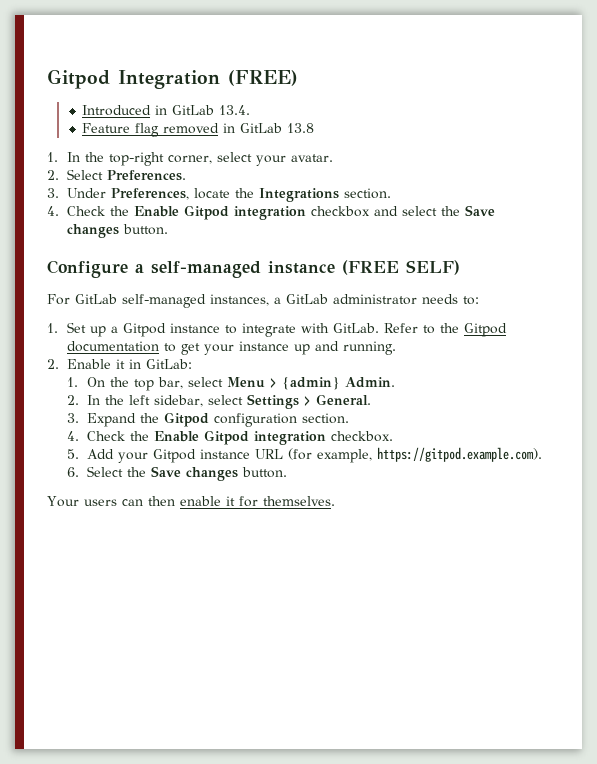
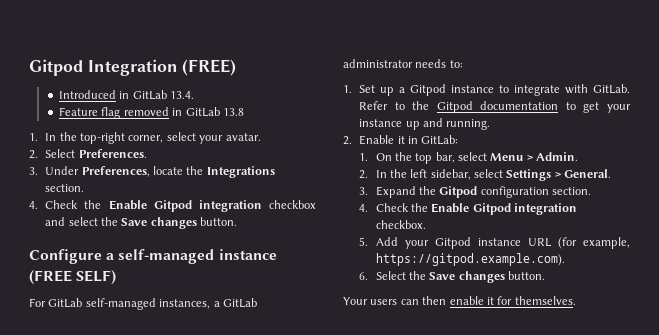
[281,377,340,390] {admin} -> (533, 158) none

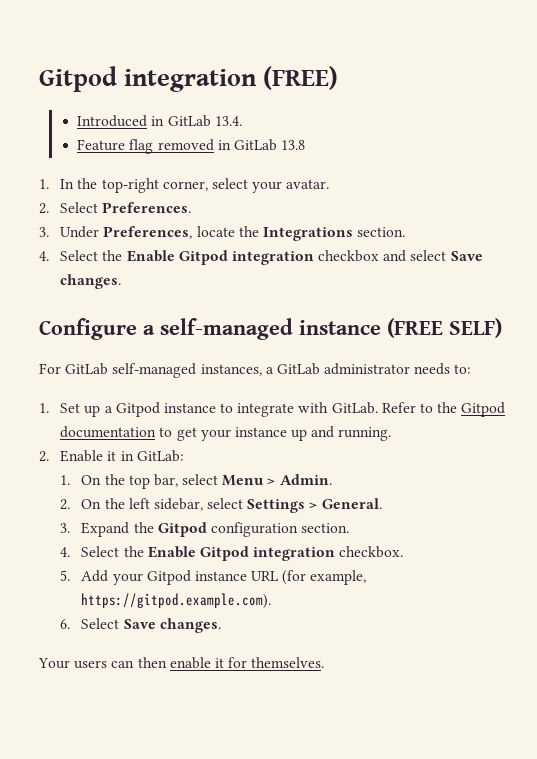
[29,59,178,76] Gitpod Integration -> [39,66,257,92] Gitpod integration
[45,200,79,209] Check -> [60,250,99,261] Select
[101,217,238,229] the Save changes button. -> [450,251,483,261] [60,274,122,289] Save changes.
[375,170,387,178] In -> [81,499,102,509] On
[375,203,409,212] Check -> [81,546,120,557] Select
[408,271,546,283] the Save changes button. -> [123,618,221,633] Save changes.

